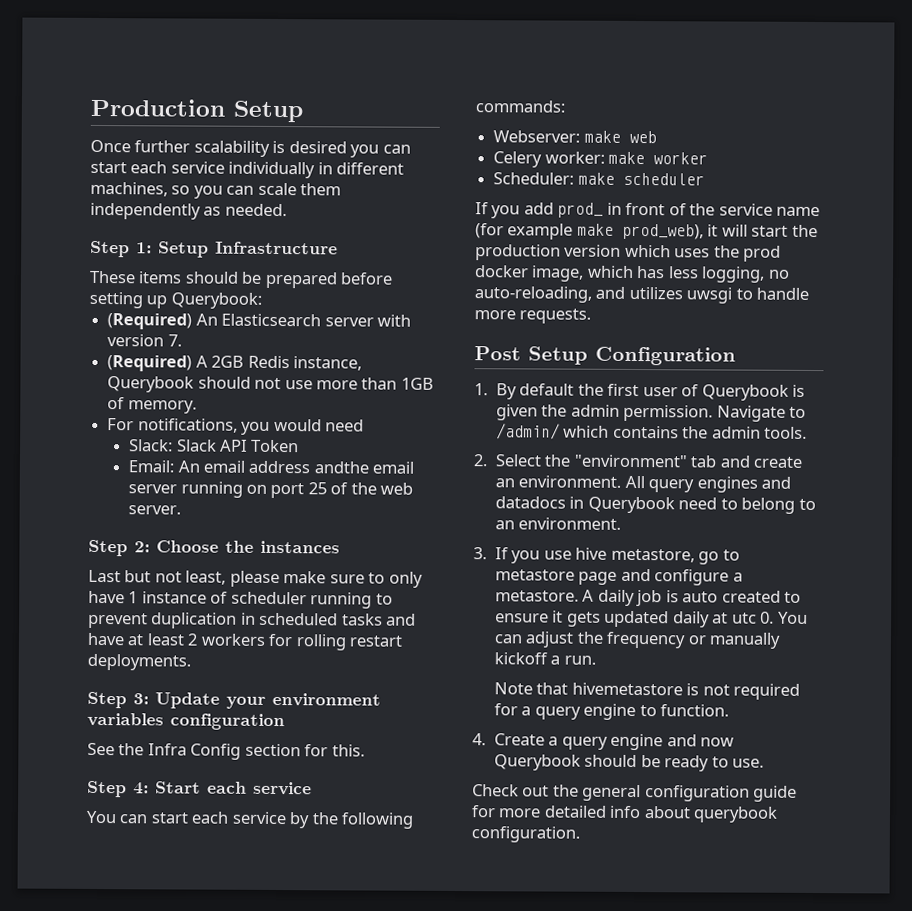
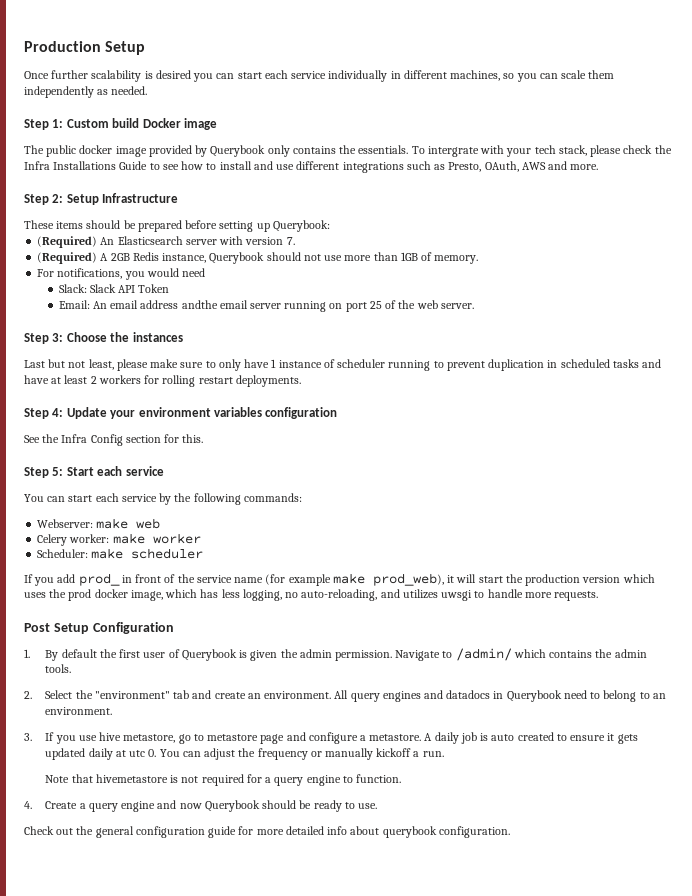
(152, 248) none -> [66,118,217,130] [24,145,672,157] [24,161,599,173] [24,194,64,205] Custom build Docker image // The public docker image provided by Querybook only contains the essentials. To intergrate with your tech stack, please check the Infra Installations Guide to see how to install and use different integrations such as Presto, OAuth, AWS and more. // Step 2:
[134,541,150,553] 2: -> [52,333,64,342] 3:
[133,693,149,705] 3: -> [52,408,64,417] 4:
[133,782,149,795] 4: -> [52,467,64,476] 5:

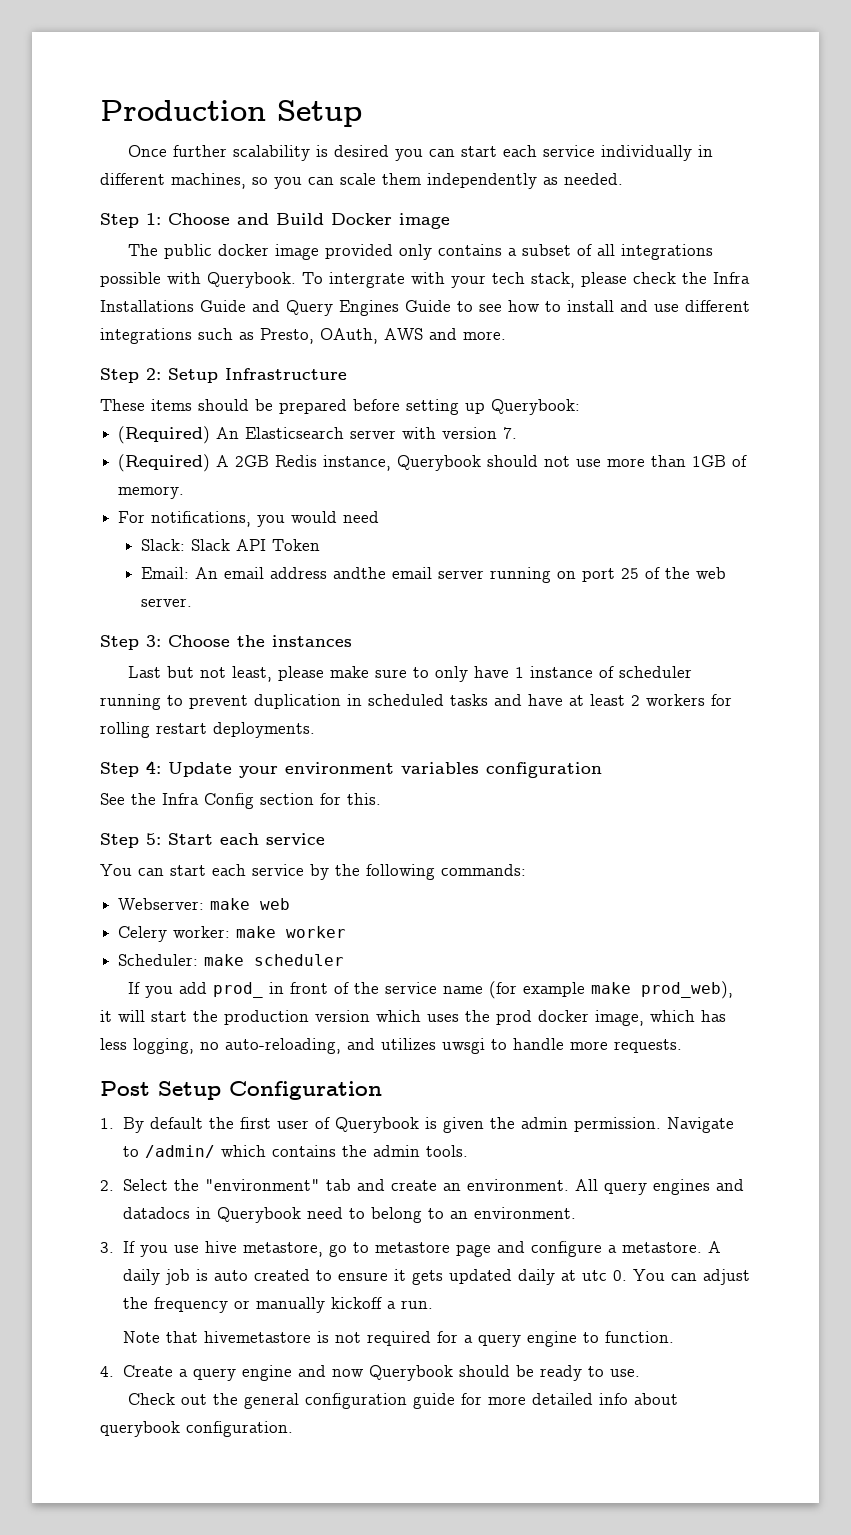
[66,118,140,128] Custom build -> [168,213,324,225] Choose and Build
[195,145,409,157] by Querybook only contains the essentials. -> [399,244,714,260] [100,272,296,288] only contains a subset of all integrations possible with Querybook.
(148, 165) none -> [252,300,451,316] and Query Engines Guide

